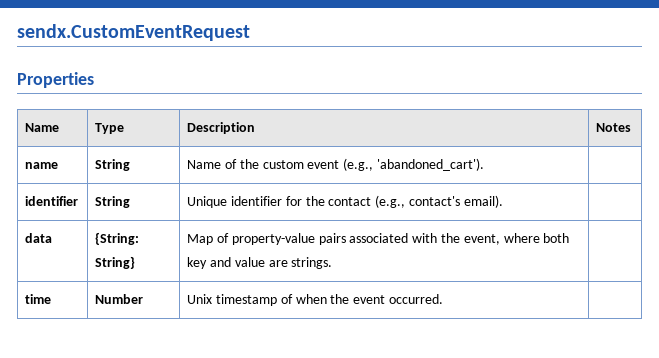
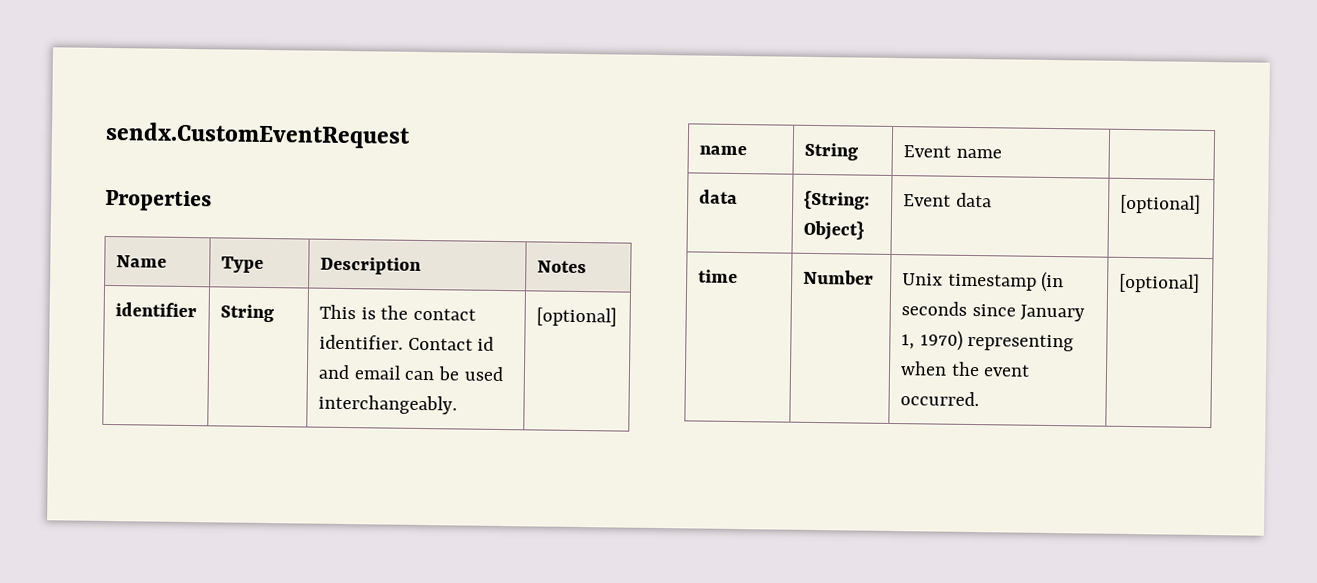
[25,162,59,169] [95,159,131,171] [187,158,485,171] [25,196,79,206] [95,196,131,208] [187,195,503,208] [25,233,53,243] [95,232,140,245] [95,256,136,269] [187,233,570,245] [187,257,333,269] [25,294,52,304] [95,294,144,304] [187,294,293,306] name | String | Name of the custom event (e.g., 'abandoned_cart'). | // identifier | String | Unique identifier for the contact (e.g., contact's email). | // data | {String: String} | Map of property-value pairs associated with the event, where both key and value are strings. | // time | Number | Unix timestamp of -> [114,302,197,318] [219,304,274,323] [318,304,476,321] [318,334,495,351] [317,364,504,382] [317,394,457,415] [535,306,617,327] [698,145,747,156] [803,142,858,161] [902,145,1002,159] [698,189,738,204] [803,190,870,210] [802,220,864,241] [902,192,992,208] [1119,193,1201,214] [697,269,738,284] [802,269,874,285] [901,271,1065,293] [900,301,1086,322] [900,330,1075,352] identifier | String | This is the contact identifier. Contact id and email can be used interchangeably. | [optional] // name | String | Event name | // data | {String: Object} | Event data | [optional] // time | Number | Unix timestamp (in seconds since January 1, 1970) representing
(444, 299) none -> [1118,272,1200,293] [optional]

